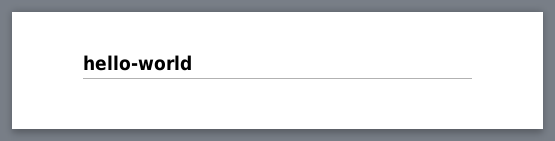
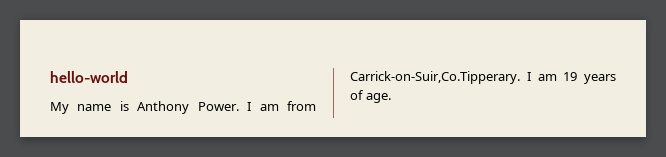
(192, 63) none -> [50,101,317,114] [350,71,616,84] [350,90,391,103] // My name is Anthony Power. I am from Carrick-on-Suir,Co.Tipperary. I am 19 years of age.

